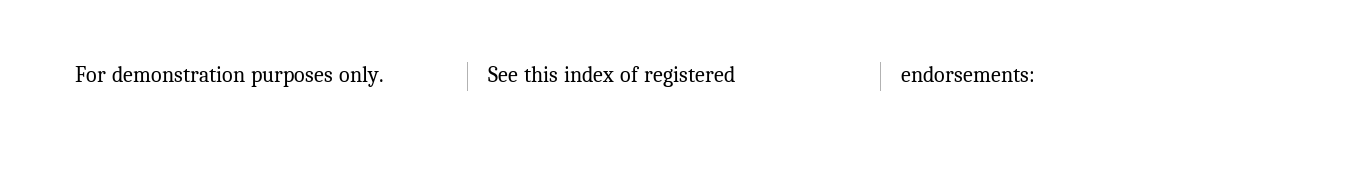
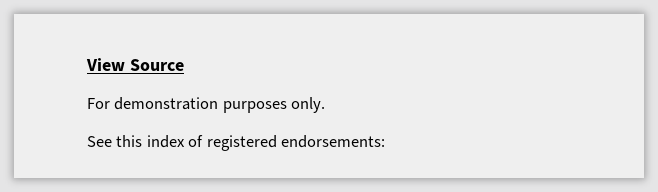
(75, 74) none -> [86,58,184,71] View Source //

